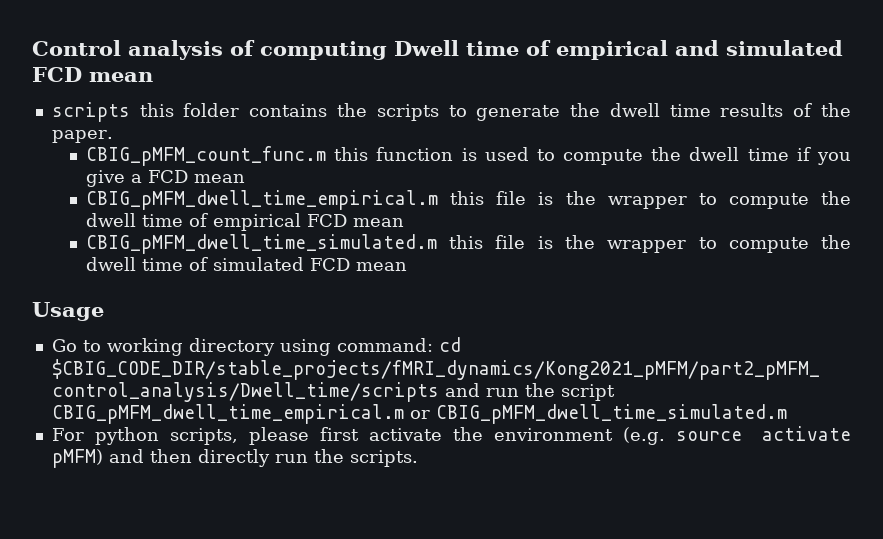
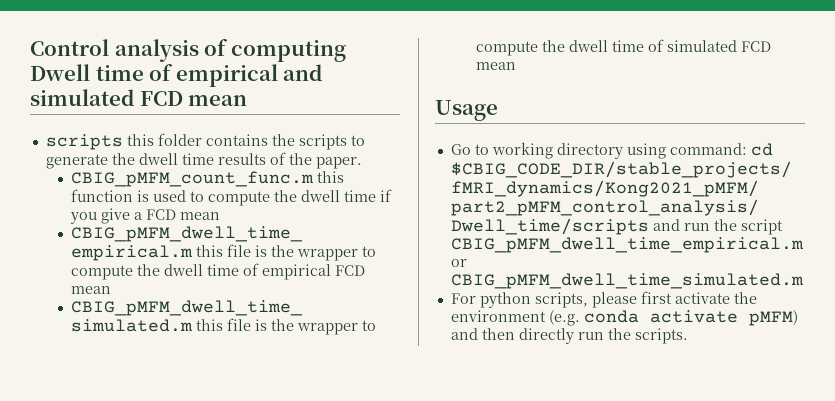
[675,431,742,441] source -> [583,310,639,323] conda

